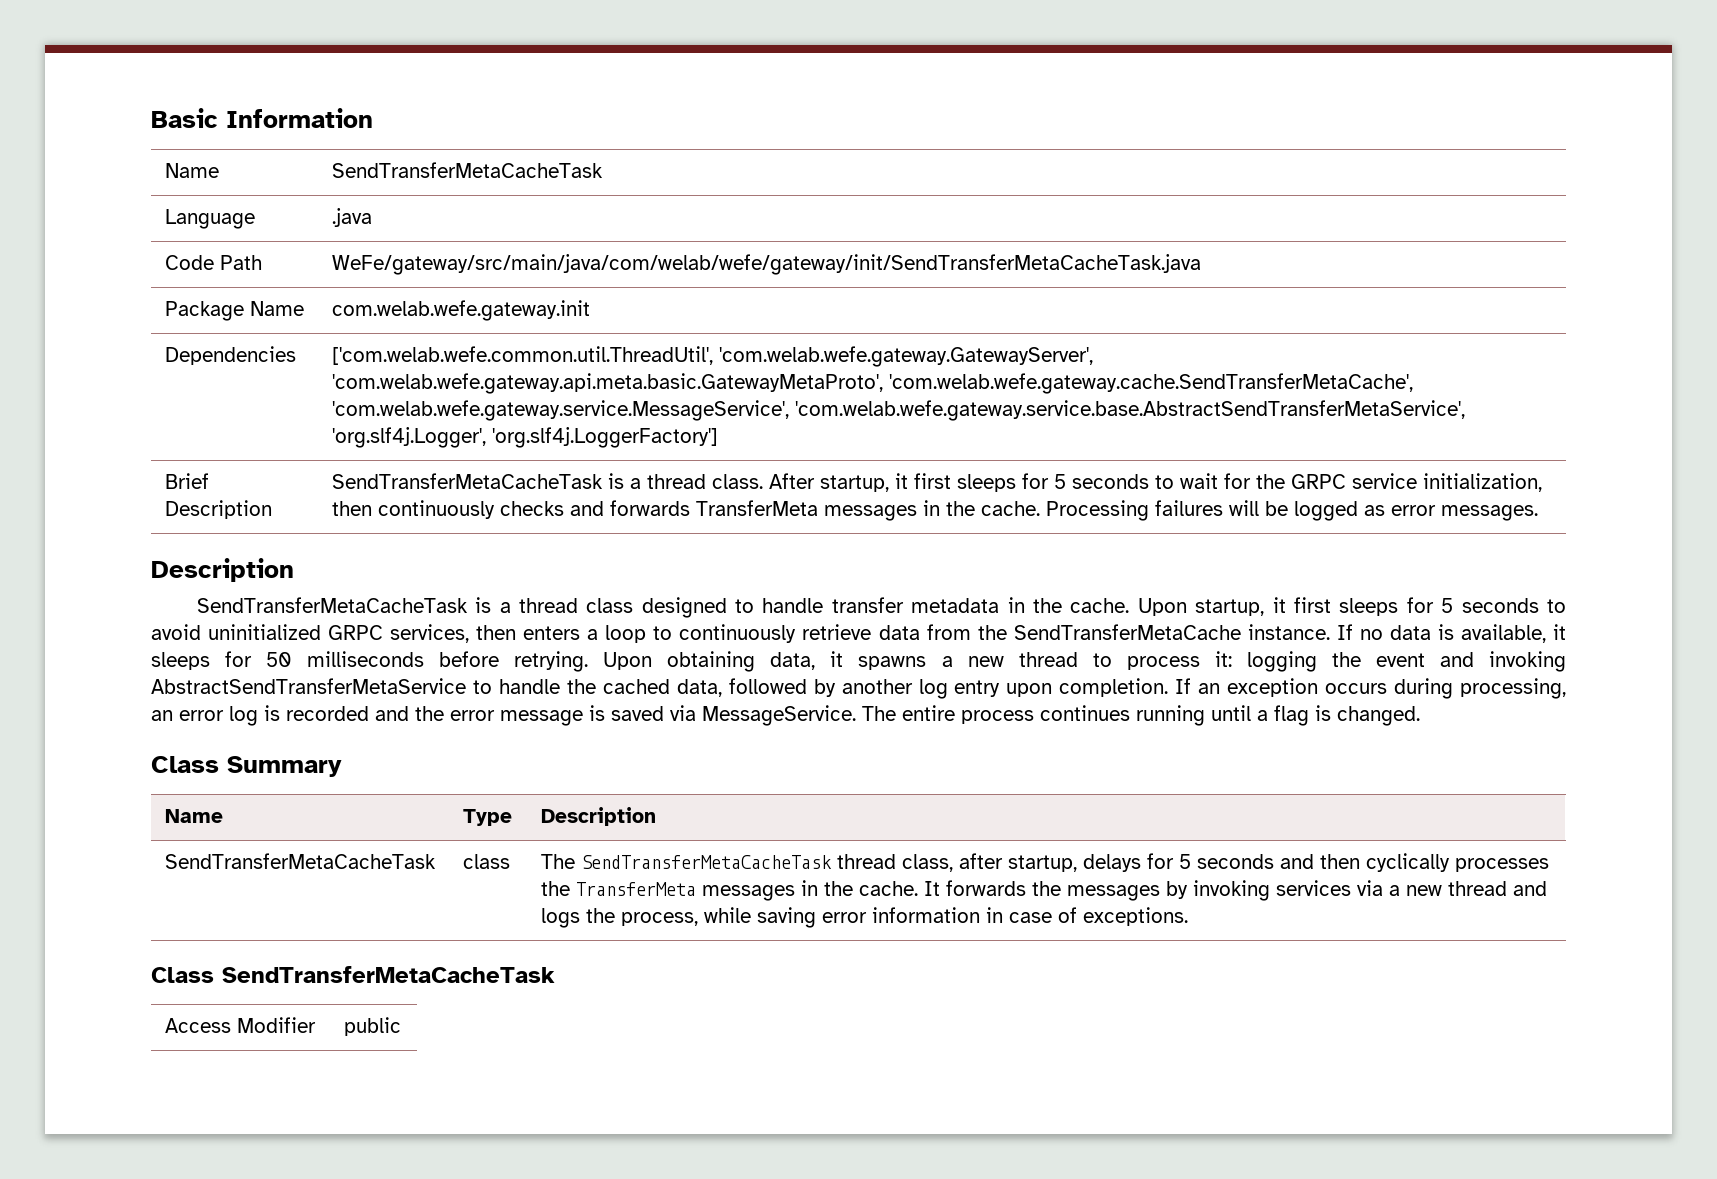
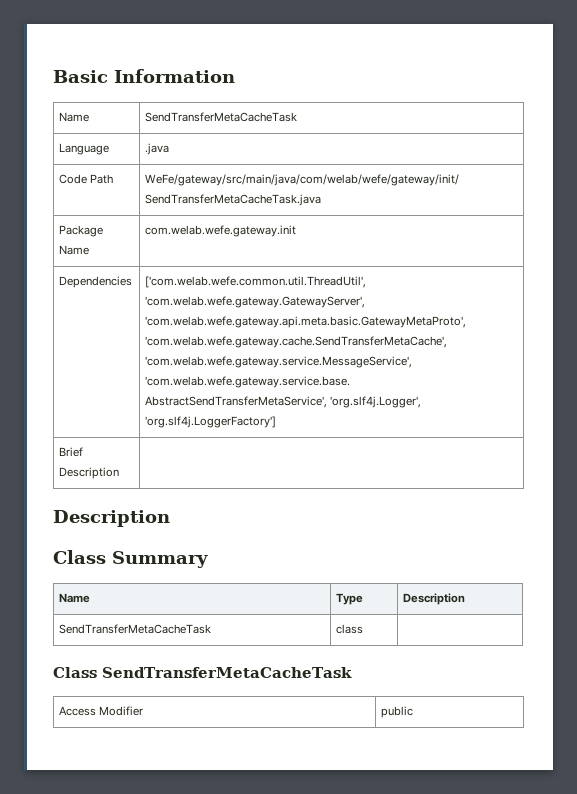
[331,473,1542,492] [331,500,1538,521] [151,558,294,582] [196,597,1566,618] [151,624,1566,643] [151,651,1566,672] [151,678,1566,699] [151,705,1420,726] SendTransferMetaCacheTask is a thread class. After startup, it first sleeps for 5 seconds to wait for the GRPC service initialization, then continuously checks and forwards TransferMeta messages in the cache. Processing failures will be logged as error messages. // Description // SendTransferMetaCacheTask is a thread class designed to handle transfer metadata in the cache. Upon startup, it first sleeps for 5 seconds to avoid uninitialized GRPC services, then enters a loop to continuously retrieve data from the SendTransferMetaCache instance. If no data is available, it sleeps for 50 milliseconds before retrying. Upon obtaining data, it spawns a new thread to process it: logging the event and invoking AbstractSendTransferMetaService to handle the cached data, followed by another log entry upon completion. If an exception occurs during processing, an error log is recorded and the error message is saved via MessageService. The entire process continues running until a flag is changed. -> [53,510,170,527] // Description
[540,853,1549,872] [540,880,1547,901] [540,907,1188,928] The SendTransferMetaCacheTask thread class, after startup, delays for 5 seconds and then cyclically processes the TransferMeta messages in the cache. It forwards the messages by invoking services via a new thread and logs the process, while saving error information in case of exceptions. -> (363, 629) none

